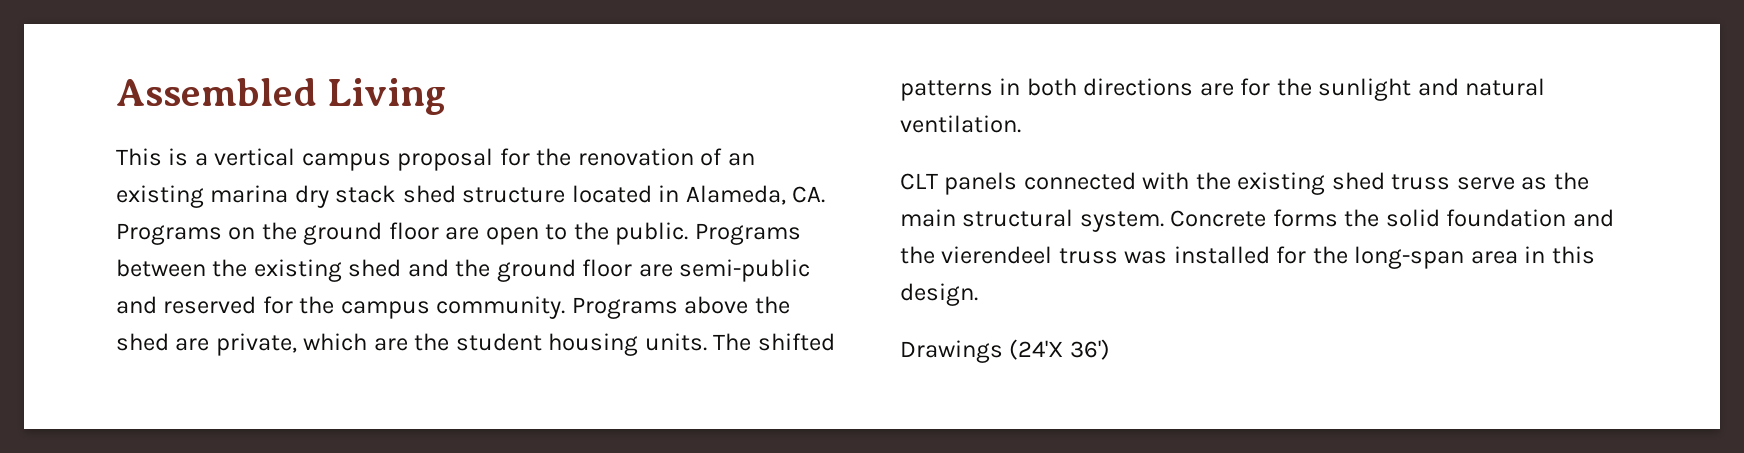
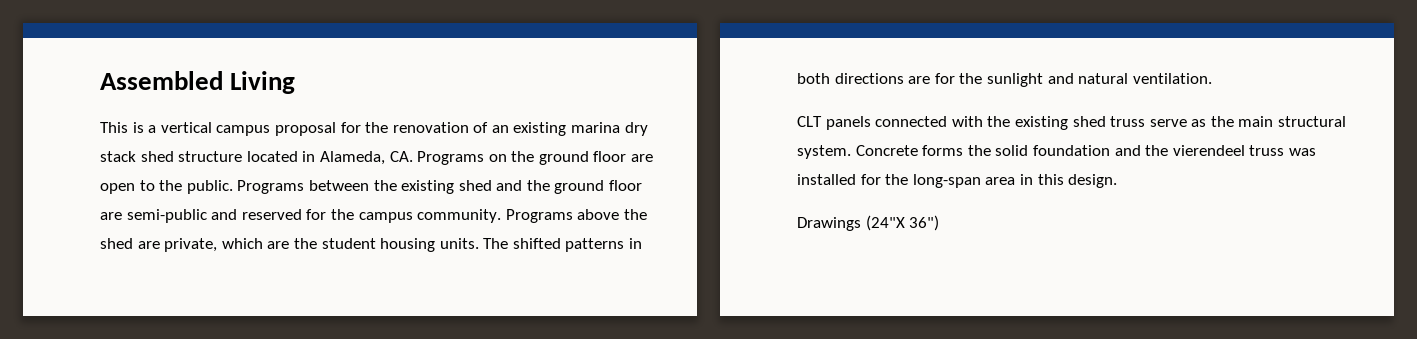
[1009,339,1110,360] (24'X 36') -> [865,215,940,231] (24"X 36")

